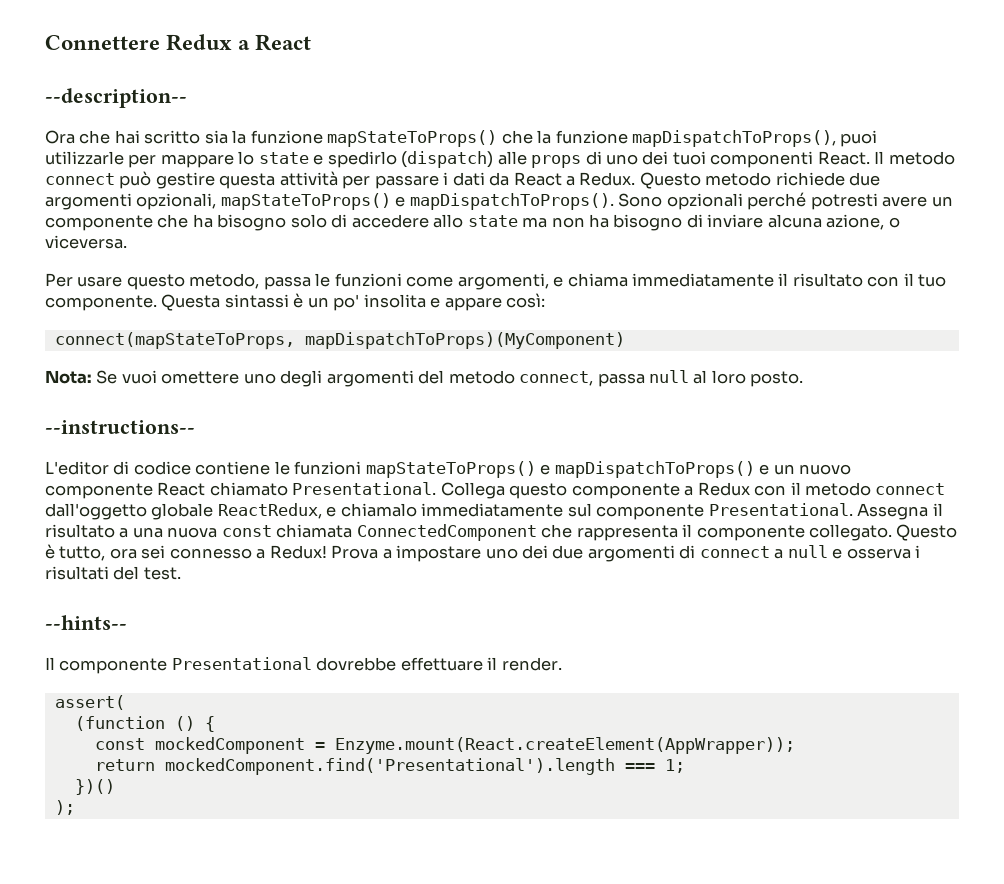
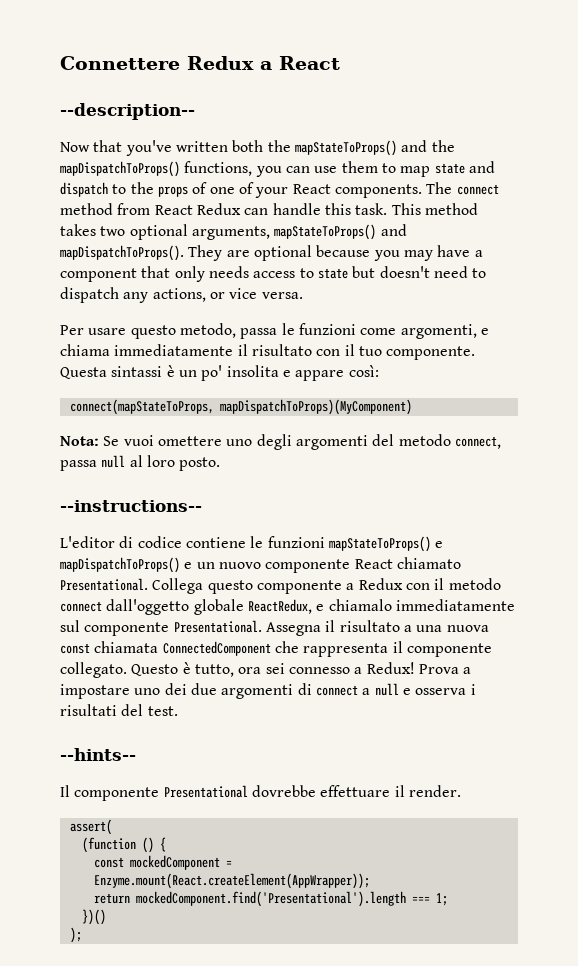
[45,130,878,147] [45,151,955,168] [45,171,881,189] [45,192,953,210] [45,214,900,231] [45,235,127,249] Ora che hai scritto sia la funzione mapStateToProps() che la funzione mapDispatchToProps(), puoi utilizzarle per mappare lo state e spedirlo (dispatch) alle props di uno dei tuoi componenti React. Il metodo connect può gestire questa attività per passare i dati da React a Redux. Questo metodo richiede due argomenti opzionali, mapStateToProps() e mapDispatchToProps(). Sono opzionali perché potresti avere un componente che ha bisogno solo di accedere allo state ma non ha bisogno di inviare alcuna azione, o viceversa. -> [60,140,455,156] [60,161,495,177] [60,182,499,198] [60,203,478,215] [60,224,407,240] [60,245,483,261] [60,266,487,282] [60,287,303,303] Now that you've written both the mapStateToProps() and the mapDispatchToProps() functions, you can use them to map state and dispatch to the props of one of your React components. The connect method from React Redux can handle this task. This method takes two optional arguments, mapStateToProps() and mapDispatchToProps(). They are optional because you may have a component that only needs access to state but doesn't need to dispatch any actions, or vice versa.

